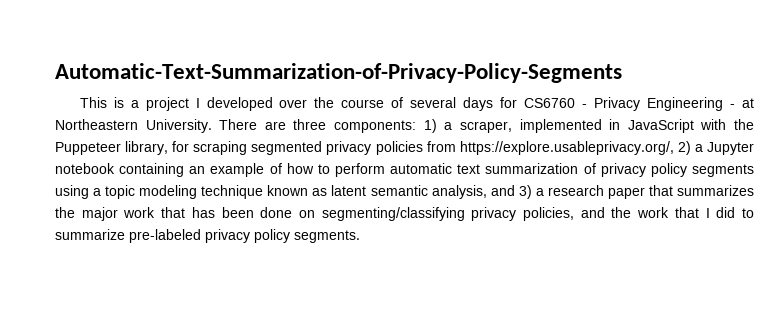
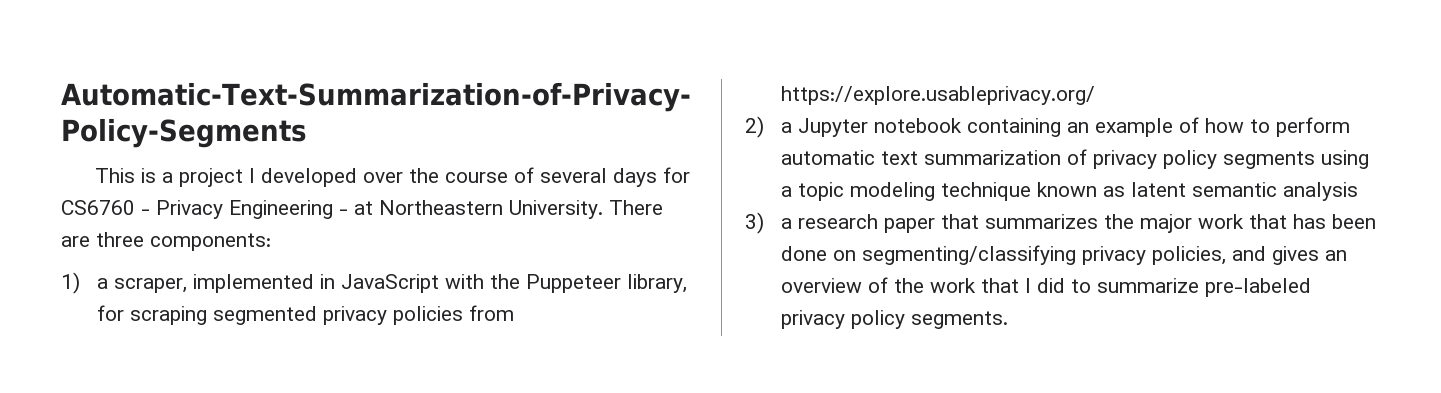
(417, 126) none -> (271, 242) //
[459,141,674,155] https://explore.usableprivacy.org/, -> [780,86,1095,105] https://explore.usableprivacy.org/ //
[431,185,515,199] analysis, and -> [1282,182,1358,201] analysis //
(605, 212) none -> [1271,246,1347,265] [780,277,888,293] gives an overview of

